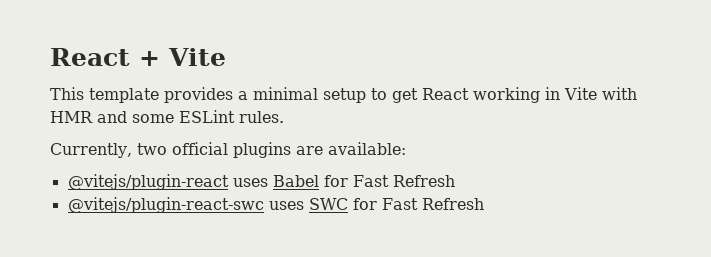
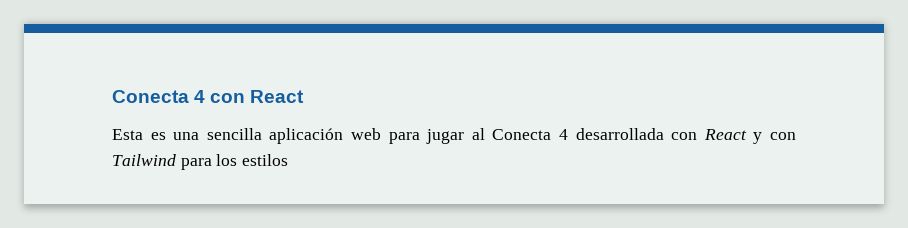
[50,48,226,66] [50,87,637,103] [50,110,284,123] [50,142,406,158] [67,174,455,190] [67,197,484,213] React + Vite // This template provides a minimal setup to get React working in Vite with HMR and some ESLint rules. // Currently, two official plugins are available: // @vitejs/plugin-react uses Babel for Fast Refresh // @vitejs/plugin-react-swc uses SWC for Fast Refresh -> [112,90,305,103] [112,128,797,144] [112,154,289,170] Conecta 4 con React // Esta es una sencilla aplicación web para jugar al Conecta 4 desarrollada con React y con Tailwind para los estilos

